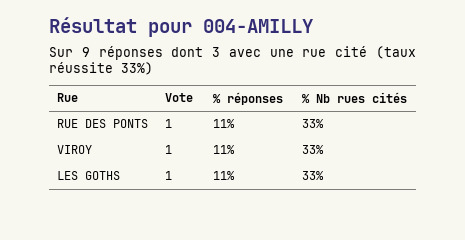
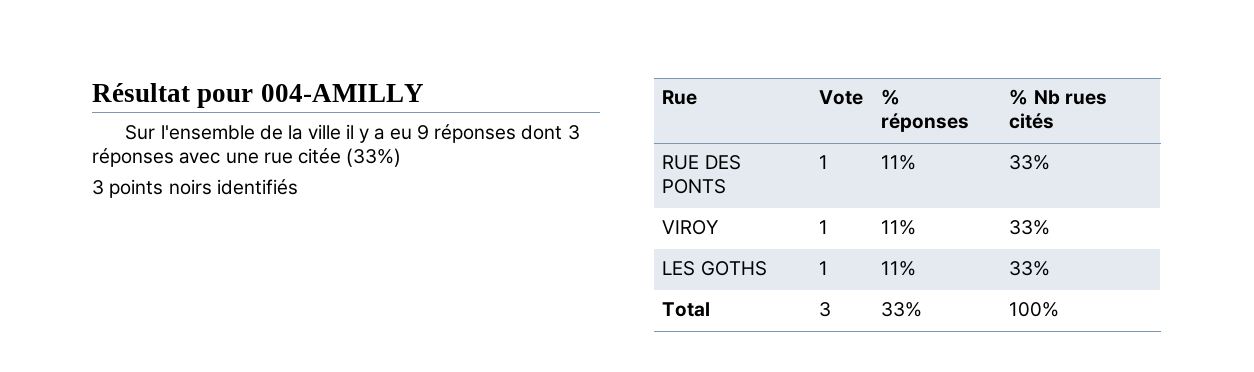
(73, 52) none -> [160,124,412,143] l'ensemble de la ville il y a eu
(221, 52) none -> [92,148,174,167] réponses
[335,46,416,59] [49,62,153,75] cité (taux réussite 33%) -> [298,148,402,167] [92,179,298,198] citée (33%) // 3 points noirs identifiés
(324, 175) none -> [662,302,711,317] [819,302,832,317] [881,302,923,317] [1009,302,1060,317] // Total | 3 | 33% | 100%

